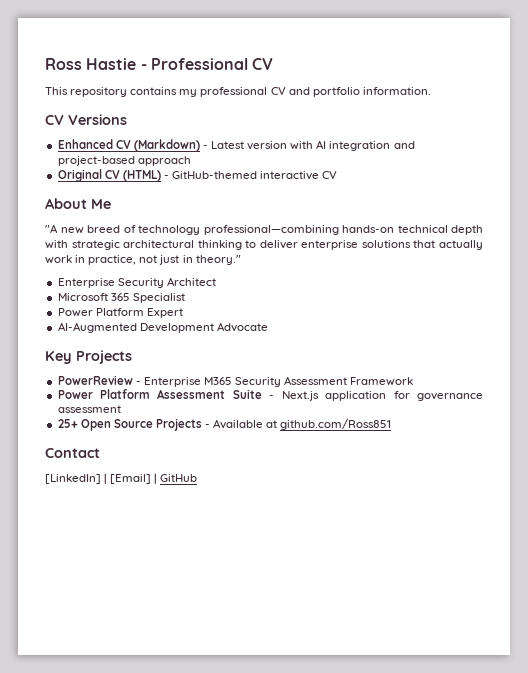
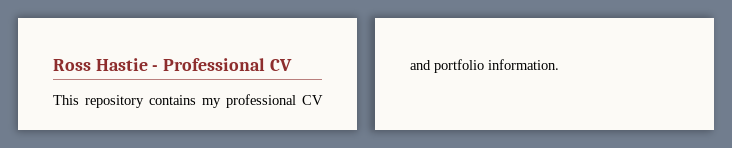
[45,114,127,125] [57,139,415,152] [57,156,191,166] [57,169,338,182] [45,198,111,209] [45,224,483,235] [45,240,483,250] [45,255,241,265] [57,277,216,288] [57,293,185,303] [57,308,183,318] [57,322,268,333] [45,350,132,364] [57,375,414,387] [57,389,483,401] [57,405,121,413] [57,418,392,431] [45,448,100,458] [45,473,198,484] // CV Versions // Enhanced CV (Markdown) - Latest version with AI integration and project-based approach // Original CV (HTML) - GitHub-themed interactive CV // About Me // "A new breed of technology professional—combining hands-on technical depth with strategic architectural thinking to deliver enterprise solutions that actually work in practice, not just in theory." // Enterprise Security Architect // Microsoft 365 Specialist // Power Platform Expert // AI-Augmented Development Advocate // Key Projects // PowerReview - Enterprise M365 Security Assessment Framework // Power Platform Assessment Suite - Next.js application for governance assessment // 25+ Open Source Projects - Available at github.com/Ross851 // Contact // [LinkedIn] | [Email] | GitHub -> (559, 64) none

